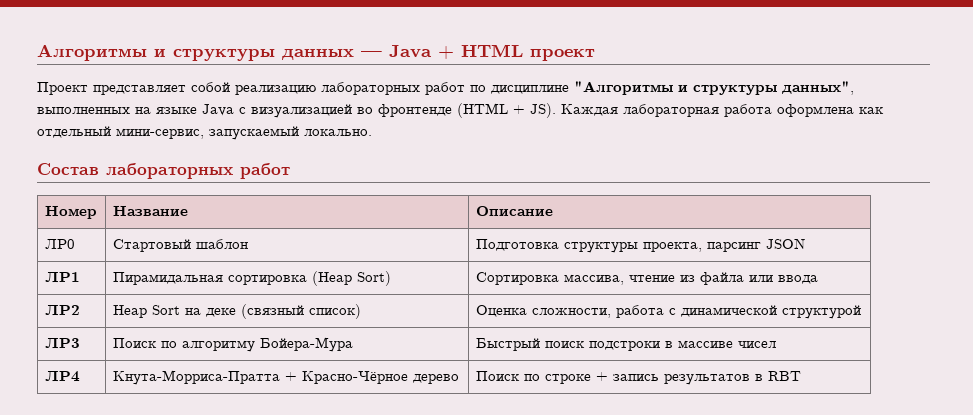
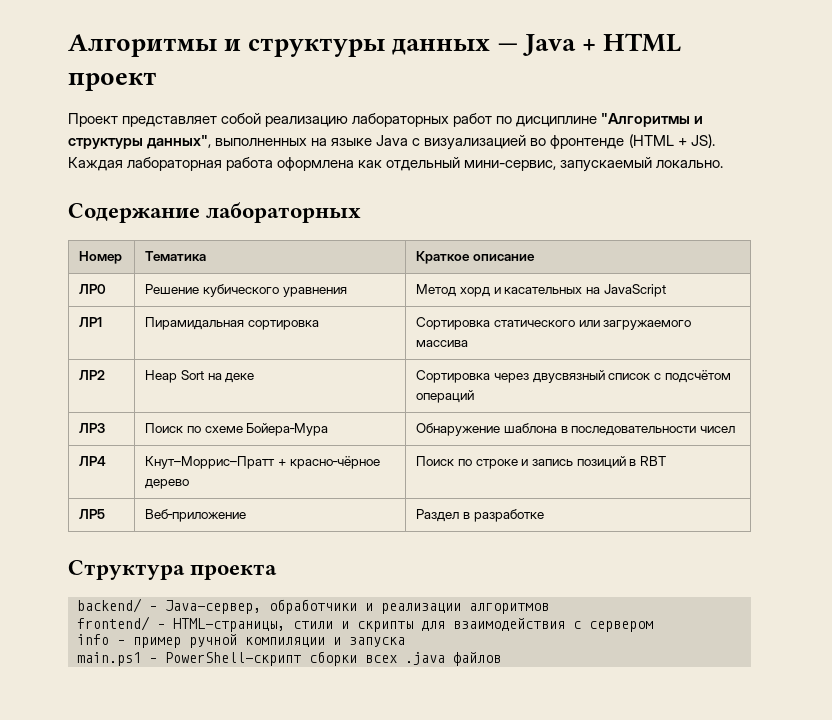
[37,163,290,179] Состав лабораторных работ -> [68,202,362,223] Содержание лабораторных
[112,205,188,216] [475,206,553,216] [44,239,75,249] [112,239,248,252] [475,238,805,253] Название | Описание // ЛР0 | Стартовый шаблон | Подготовка структуры проекта, парсинг JSON -> [145,251,207,261] [416,251,536,264] [79,284,107,294] [145,284,347,297] [416,284,666,297] Тематика | Краткое описание // ЛР0 | Решение кубического уравнения | Метод хорд и касательных на JavaScript
[311,271,391,286] [475,272,818,285] (Heap Sort) | Сортировка массива, чтение из файла или ввода -> [416,317,692,330] [416,340,469,347] | Сортировка статического или загружаемого массива
[240,304,361,319] [475,305,861,319] (связный список) | Оценка сложности, работа с динамической структурой -> [416,370,731,383] [416,390,475,403] | Сортировка через двусвязный список с подсчётом операций
[181,340,255,352] алгоритму -> [204,426,243,433] схеме
[475,338,733,351] Быстрый поиск подстроки в массиве -> [416,423,697,436] Обнаружение шаблона в последовательности
[112,370,408,385] Кнута-Морриса-Пратта + Красно-Чёрное -> [145,456,380,469] Кнут–Моррис–Пратт + красно‑чёрное
[595,372,750,385] + запись результатов -> [521,456,626,469] и запись позиций
(801, 376) none -> [79,509,106,519] [145,509,247,522] [416,509,544,522] [68,560,278,580] [77,598,549,614] [77,616,653,632] [77,634,405,648] [77,651,501,666] // ЛР5 | Веб‑приложение | Раздел в разработке // Структура проекта // backend/ – Java‑сервер, обработчики и реализации алгоритмов // frontend/ – HTML‑страницы, стили и скрипты для взаимодействия с сервером // info – пример ручной компиляции и запуска // main.ps1 – PowerShell‑скрипт сборки всех .java файлов

